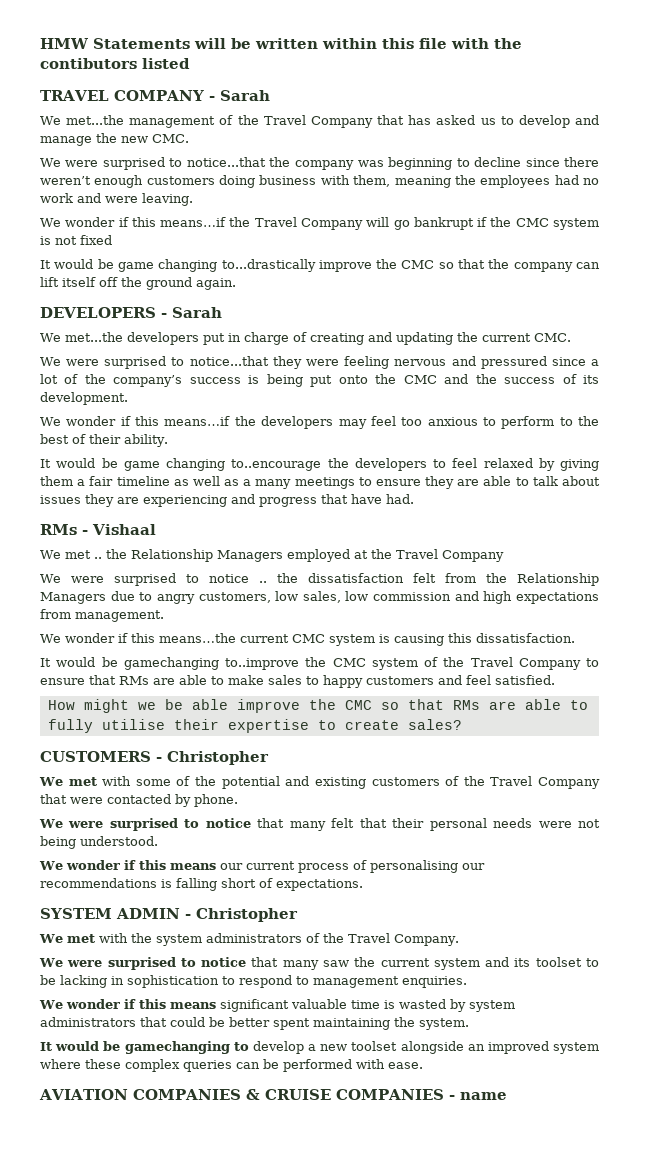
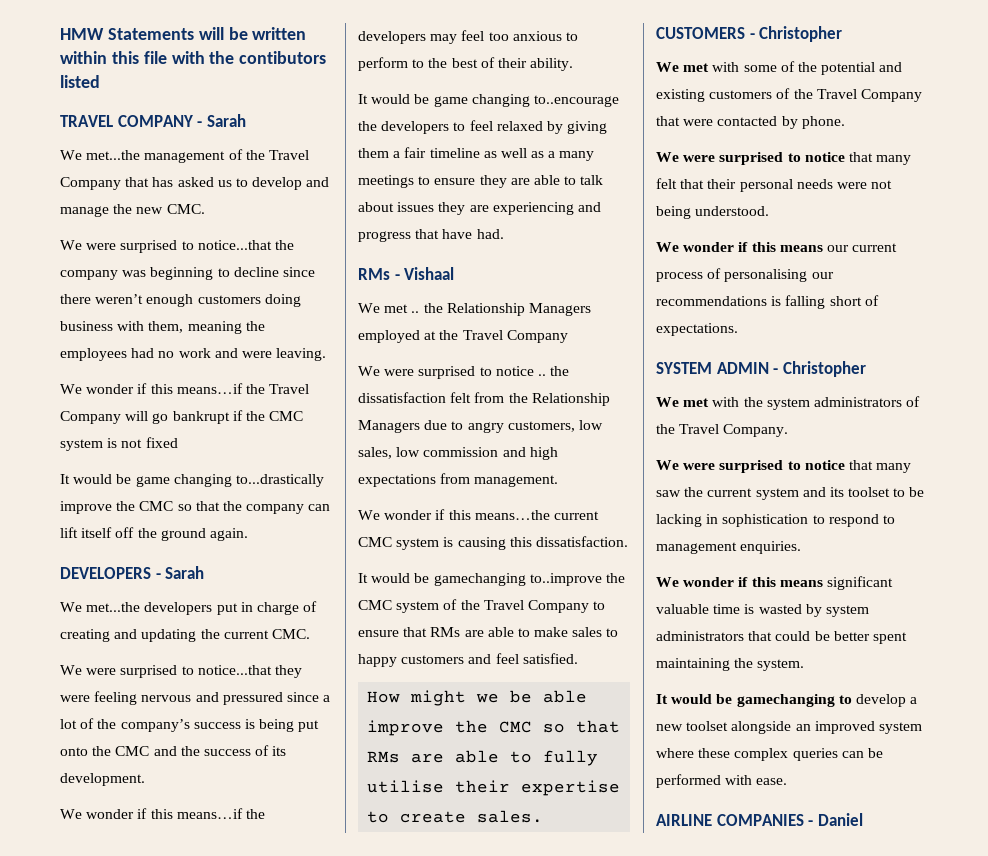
[407,719,462,730] sales? -> [477,810,544,823] sales.
[39,1089,331,1100] AVIATION COMPANIES & CRUISE -> [656,814,712,826] AIRLINE
[459,1092,507,1100] name -> [817,813,863,826] Daniel

